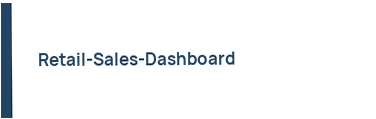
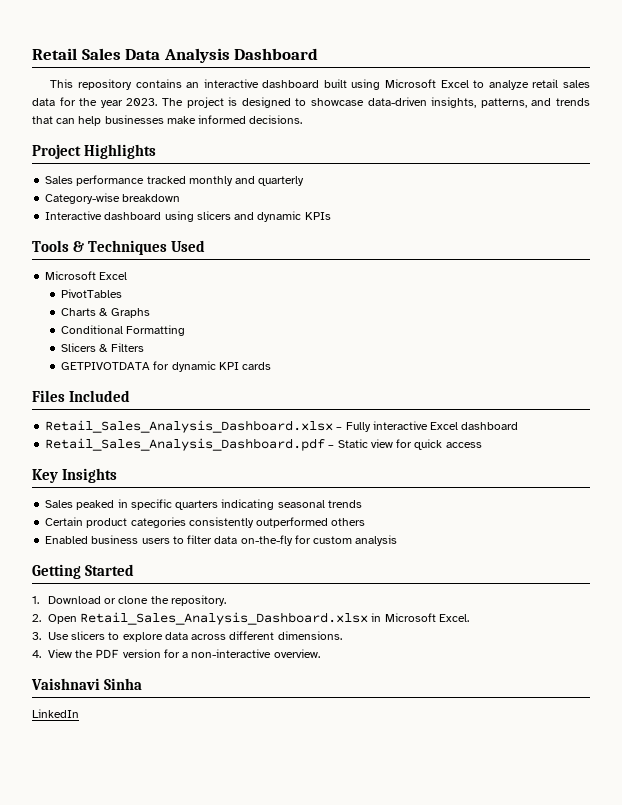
[37,51,236,67] Retail-Sales-Dashboard -> [32,48,319,63] [50,79,590,90] [32,97,591,108] [32,115,303,126] [32,144,157,159] [45,175,305,186] [45,193,181,204] [45,211,331,222] [32,240,206,255] [45,271,128,280] [61,289,123,298] [61,308,150,318] [61,325,186,336] [61,343,144,352] [61,361,272,372] [32,390,131,402] [45,420,519,433] [45,438,482,451] [32,468,118,483] [45,499,362,510] [45,517,366,528] [45,535,398,546] [32,564,135,579] [32,595,226,606] [32,612,469,625] [32,631,342,642] [32,649,320,659] [31,678,143,690] [32,709,79,718] Retail Sales Data Analysis Dashboard // This repository contains an interactive dashboard built using Microsoft Excel to analyze retail sales data for the year 2023. The project is designed to showcase data-driven insights, patterns, and trends that can help businesses make informed decisions. // Project Highlights // Sales performance tracked monthly and quarterly // Category-wise breakdown // Interactive dashboard using slicers and dynamic KPIs // Tools & Techniques Used // Microsoft Excel // PivotTables // Charts & Graphs // Conditional Formatting // Slicers & Filters // GETPIVOTDATA for dynamic KPI cards // Files Included // Retail_Sales_Analysis_Dashboard.xlsx – Fully interactive Excel dashboard // Retail_Sales_Analysis_Dashboard.pdf – Static view for quick access // Key Insights // Sales peaked in specific quarters indicating seasonal trends // Certain product categories consistently outperformed others // Enabled business users to filter data on-the-fly for custom analysis // Getting Started // 1. Download or clone the repository. // 2. Open Retail_Sales_Analysis_Dashboard.xlsx in Microsoft Excel. // 3. Use slicers to explore data across different dimensions. // 4. View the PDF version for a non-interactive overview. // Vaishnavi Sinha // LinkedIn

